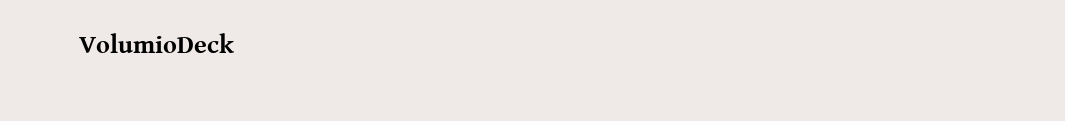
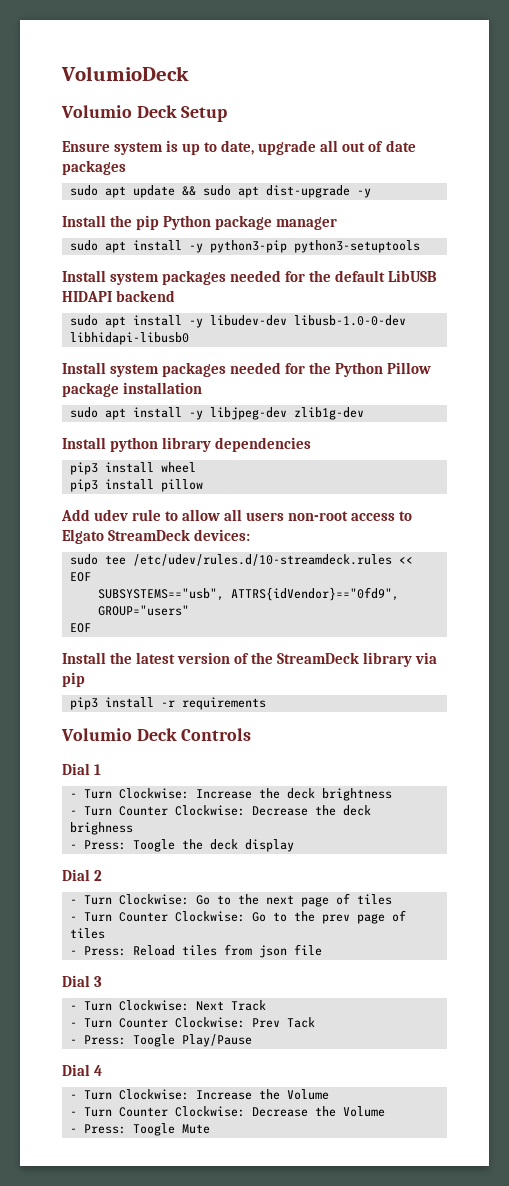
(234, 43) none -> [61,105,228,122] [62,140,416,155] [62,160,126,175] [69,185,371,198] [62,215,338,230] [69,240,420,253] [62,270,438,285] [62,290,176,302] [69,315,406,328] [69,332,189,345] [62,362,432,377] [62,382,203,397] [69,407,364,420] [62,437,312,452] [69,462,196,475] [69,479,203,492] [61,509,413,521] [62,529,251,544] [69,554,413,566] [69,572,91,582] [97,587,399,601] [97,605,189,616] [69,623,91,633] [62,652,438,667] [62,672,85,687] [69,697,266,710] [61,728,252,741] [62,763,102,775] [69,788,392,801] [69,805,371,816] [69,822,133,835] [69,839,294,852] [62,869,103,881] [69,893,392,907] [69,910,406,924] [69,928,105,939] [69,944,322,958] [62,975,103,987] [69,1000,266,1011] [69,1017,315,1028] [69,1034,252,1047] [62,1064,103,1076] [69,1089,329,1100] [69,1106,385,1117] [69,1123,210,1136] // Volumio Deck Setup // Ensure system is up to date, upgrade all out of date packages // sudo apt update && sudo apt dist-upgrade -y // Install the pip Python package manager // sudo apt install -y python3-pip python3-setuptools // Install system packages needed for the default LibUSB HIDAPI backend // sudo apt install -y libudev-dev libusb-1.0-0-dev libhidapi-libusb0 // Install system packages needed for the Python Pillow package installation // sudo apt install -y libjpeg-dev zlib1g-dev // Install python library dependencies // pip3 install wheel // pip3 install pillow // Add udev rule to allow all users non-root access to Elgato StreamDeck devices: // sudo tee /etc/udev/rules.d/10-streamdeck.rules << EOF // SUBSYSTEMS=="usb", ATTRS{idVendor}=="0fd9", GROUP="users" // EOF // Install the latest version of the StreamDeck library via pip // pip3 install -r requirements // Volumio Deck Controls // Dial 1 // - Turn Clockwise: Increase the deck brightness // - Turn Counter Clockwise: Decrease the deck brighness // - Press: Toogle the deck display // Dial 2 // - Turn Clockwise: Go to the next page of tiles // - Turn Counter Clockwise: Go to the prev page of tiles // - Press: Reload tiles from json file // Dial 3 // - Turn Clockwise: Next Track // - Turn Counter Clockwise: Prev Tack // - Press: Toogle Play/Pause // Dial 4 // - Turn Clockwise: Increase the Volume // - Turn Counter Clockwise: Decrease the Volume // - Press: Toogle Mute

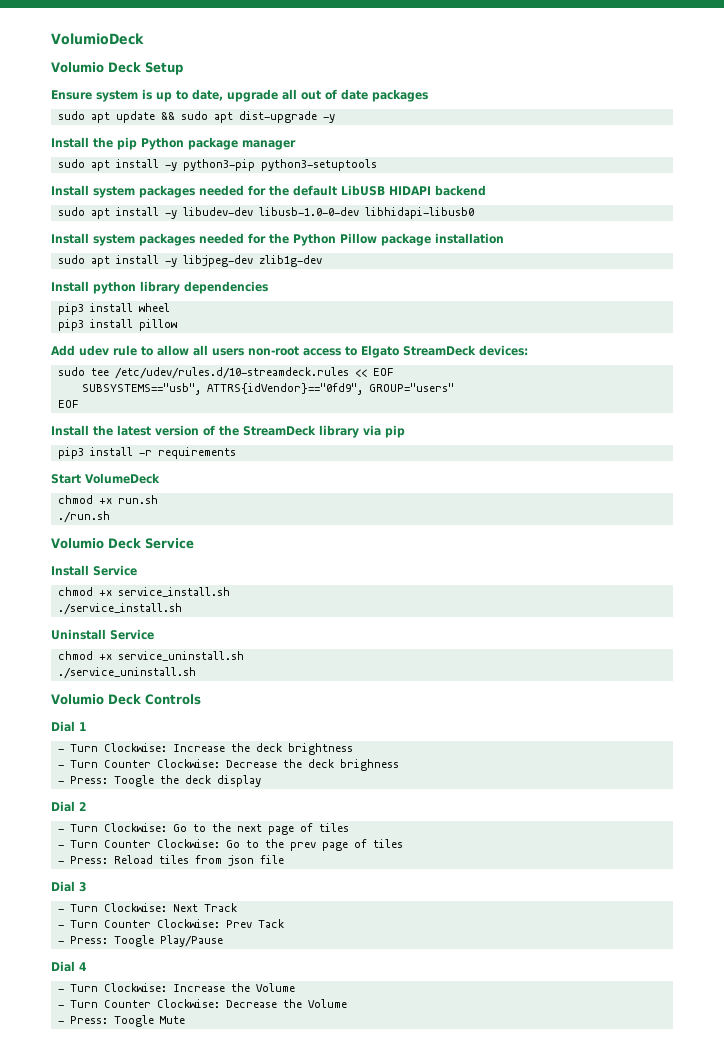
(266, 703) none -> [51,473,160,484] [57,495,158,504] [57,511,110,523] [51,538,194,549] [51,565,137,576] [57,587,230,597] [57,603,182,615] [51,629,154,640] [57,651,244,661] [57,667,196,679] // Start VolumeDeck // chmod +x run.sh // ./run.sh // Volumio Deck Service // Install Service // chmod +x service_install.sh // ./service_install.sh // Uninstall Service // chmod +x service_uninstall.sh // ./service_uninstall.sh

